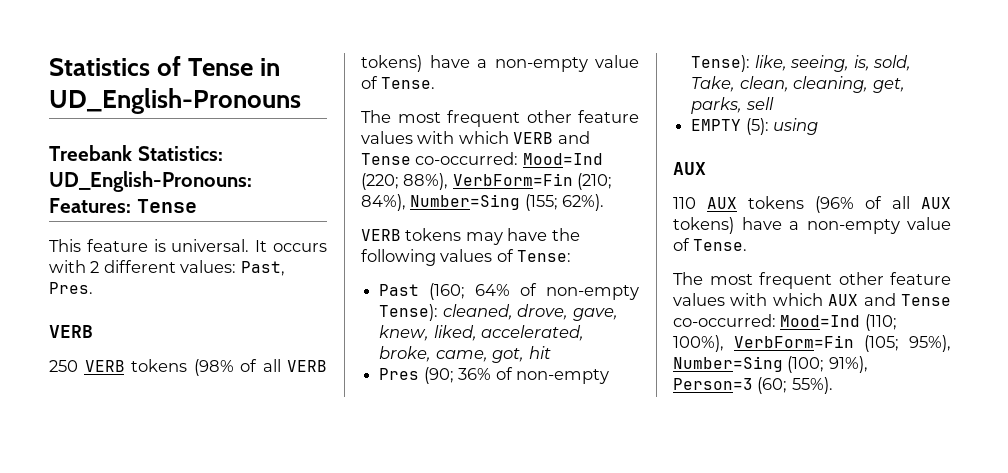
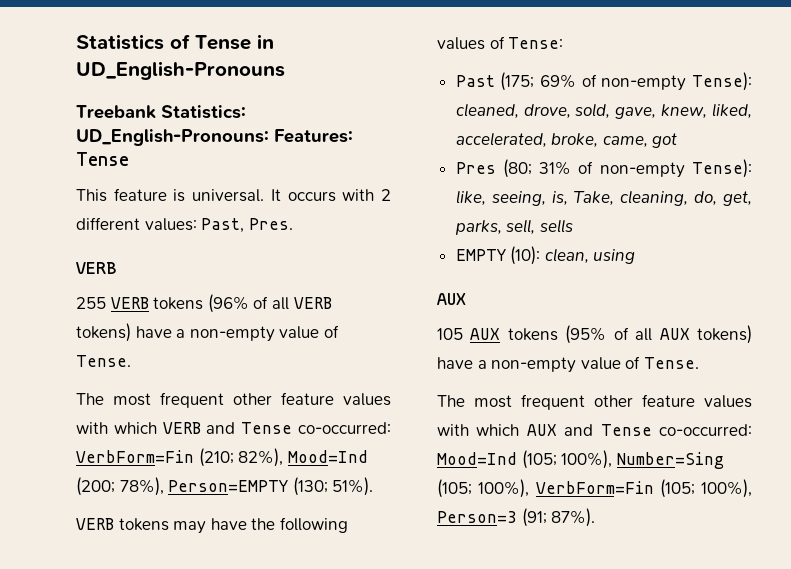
[49,359,234,376] 250 VERB tokens (98% -> [76,294,249,313] 255 VERB tokens (96%
[522,153,603,165] [361,173,613,190] [361,194,605,211] Mood=Ind (220; 88%), VerbForm=Fin (210; 84%), Number=Sing (155; 62%). -> [76,448,368,467] [76,477,374,496] VerbForm=Fin (210; 82%), Mood=Ind (200; 78%), Person=EMPTY (130; 51%).
[429,283,511,300] (160; 64% -> [500,72,577,91] (175; 69%
(569, 312) none -> [575,103,611,119] sold,
[492,346,551,363] got, hit -> [652,133,678,148] got
[423,367,492,384] (90; 36% -> [502,159,572,178] (80; 31%
[872,55,911,71] [691,76,905,93] [691,97,774,114] sold, Take, clean, cleaning, get, parks, sell -> [573,190,752,206] [454,219,573,235] Take, cleaning, do, get, parks, sell, sells
[745,118,769,135] (5): -> [510,246,589,265] (10): clean,
[673,197,696,209] 110 -> [437,328,463,340] 105
[815,196,854,213] (96% -> [565,325,607,344] (95%
[864,314,897,331] [673,335,951,352] [673,356,868,373] [673,377,833,394] (110; 100%), VerbForm=Fin (105; 95%), Number=Sing (100; 91%), Person=3 (60; 55%). -> [521,450,724,469] [437,479,752,498] [437,508,596,527] (105; 100%), Number=Sing (105; 100%), VerbForm=Fin (105; 100%), Person=3 (91; 87%).

